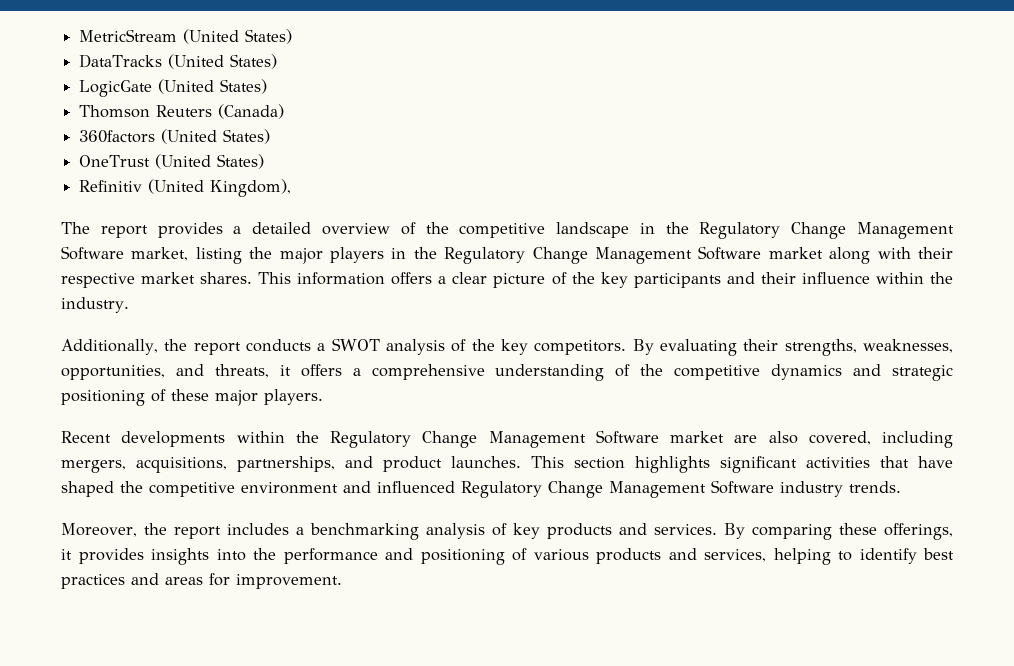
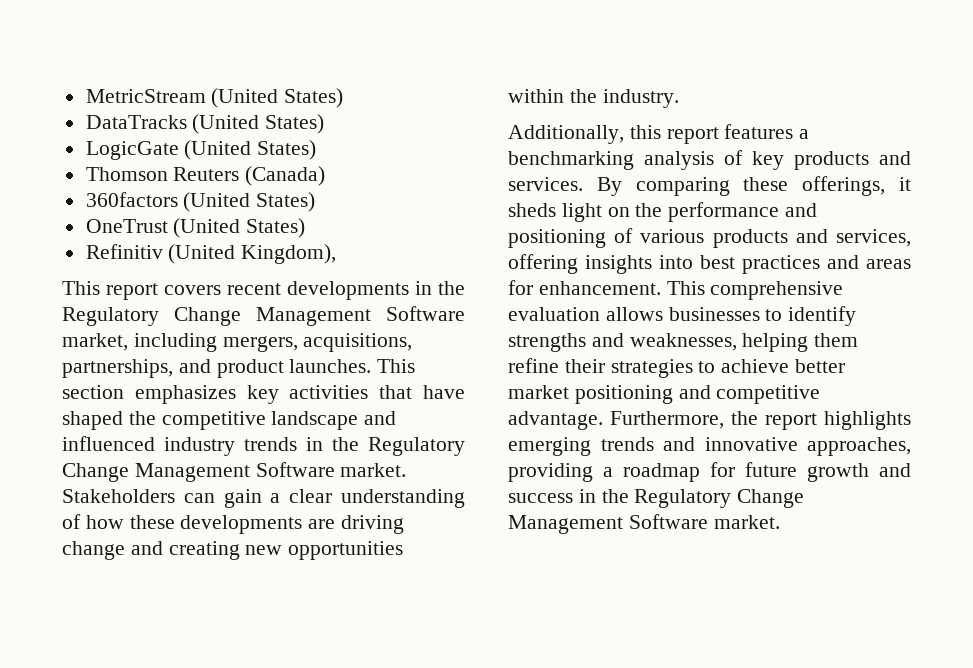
[61,222,630,238] The report provides a detailed overview of the competitive landscape -> [62,281,409,300] This report covers recent developments
[195,246,953,264] [61,272,953,288] [61,297,129,313] [61,338,954,356] [61,364,953,381] [61,389,323,406] [61,430,871,448] listing the major players in the Regulatory Change Management Software market along with their respective market shares. This information offers a clear picture of the key participants and their influence within the industry. // Additionally, the report conducts a SWOT analysis of the key competitors. By evaluating their strengths, weaknesses, opportunities, and threats, it offers a comprehensive understanding of the competitive dynamics and strategic positioning of these major players. // Recent developments within the Regulatory Change Management Software market are also covered, -> (128, 342) none
[635,456,797,473] highlights significant -> [134,385,279,404] emphasizes key
[241,482,338,494] environment -> [271,411,359,430] landscape
[461,480,901,498] [61,523,289,539] Regulatory Change Management Software industry trends. // Moreover, the report includes -> [164,437,465,456] [62,462,407,482] [62,489,466,508] [62,514,405,534] [62,541,404,560] [508,89,679,108] [508,124,794,144] industry trends in the Regulatory Change Management Software market. Stakeholders can gain a clear understanding of how these developments are driving change and creating new opportunities within the industry. // Additionally, this report features
[78,548,246,565] provides insights into -> [508,203,630,222] sheds light on
[773,548,917,565] helping to identify -> [508,254,693,274] offering insights into
[236,574,342,589] improvement. -> [538,281,844,300] [508,306,857,326] [508,333,859,352] [508,358,846,378] [508,385,821,404] [508,411,911,430] [508,437,911,456] [508,462,911,482] [508,489,805,508] [508,514,780,534] enhancement. This comprehensive evaluation allows businesses to identify strengths and weaknesses, helping them refine their strategies to achieve better market positioning and competitive advantage. Furthermore, the report highlights emerging trends and innovative approaches, providing a roadmap for future growth and success in the Regulatory Change Management Software market.

